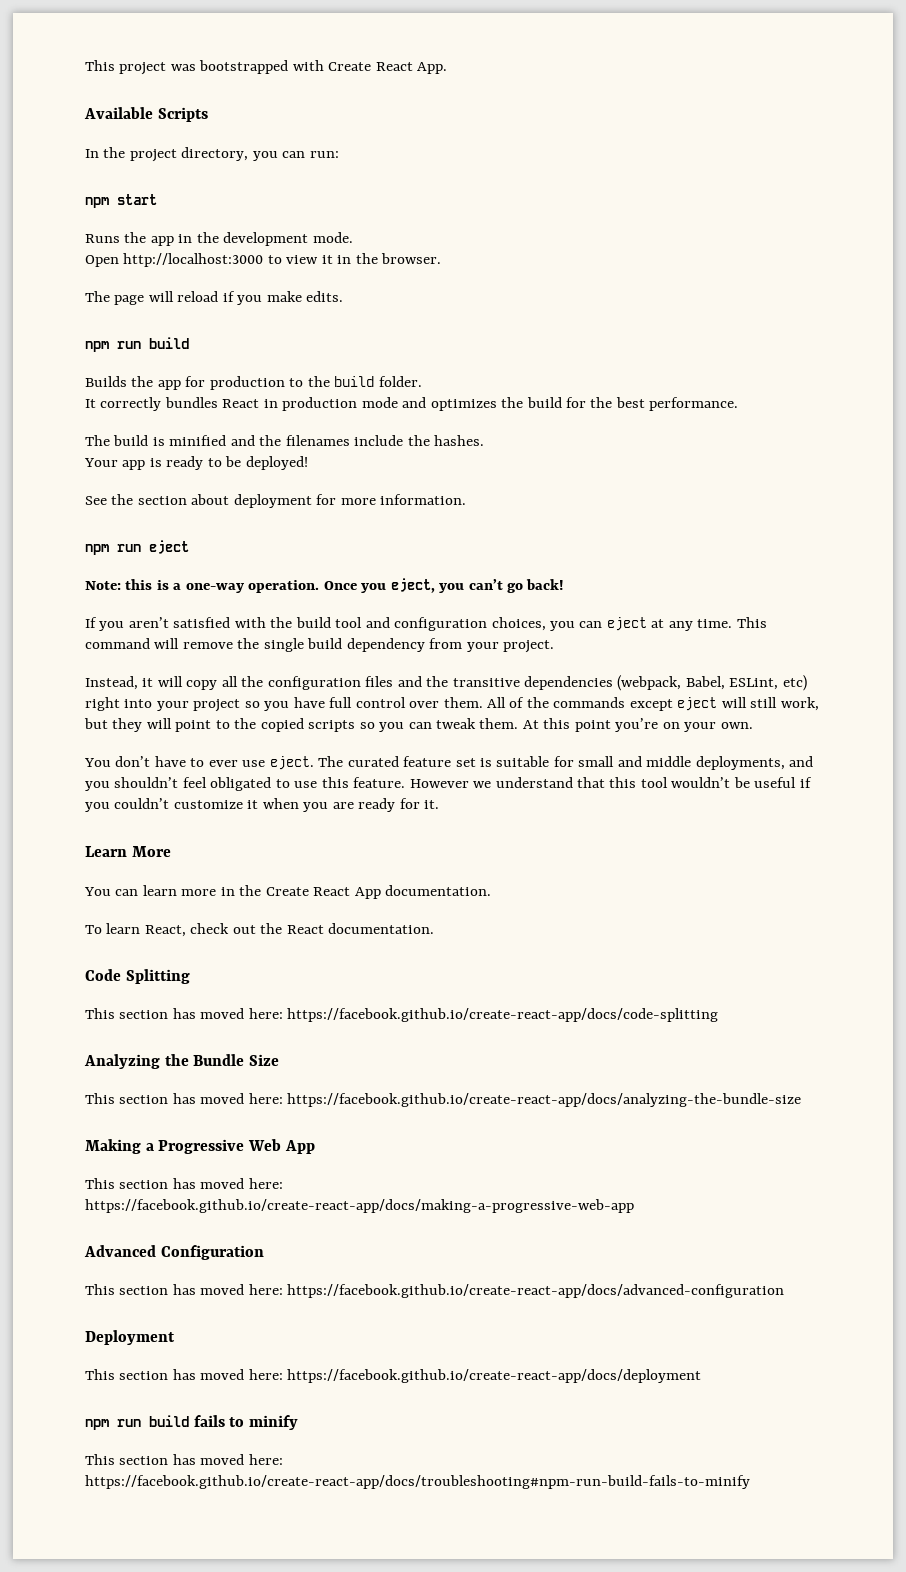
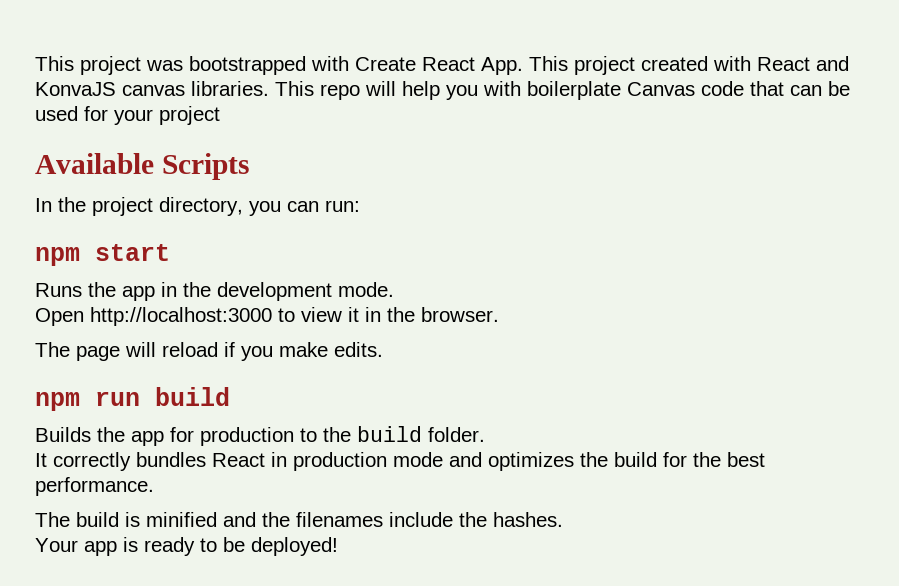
(448, 68) none -> [529,56,849,75] [35,81,850,100] [35,106,220,125] This project created with React and KonvaJS canvas libraries. This repo will help you with boilerplate Canvas code that can be used for your project
[85,494,467,508] [85,540,189,555] [85,578,565,593] [85,617,767,631] [85,638,555,653] [85,675,807,691] [85,697,819,712] [84,718,753,732] [84,756,814,770] [85,777,812,791] [85,798,440,812] [85,846,171,857] [84,885,492,899] [85,923,435,937] [85,969,190,984] [85,1008,719,1022] [84,1054,280,1069] [85,1093,802,1107] [85,1139,315,1154] [85,1178,283,1189] [85,1199,634,1213] [84,1245,264,1260] [85,1284,785,1298] [85,1330,175,1345] [85,1369,702,1383] [85,1415,299,1430] [85,1454,283,1465] [85,1475,750,1489] // See the section about deployment for more information. // npm run eject // Note: this is a one-way operation. Once you eject, you can’t go back! // If you aren’t satisfied with the build tool and configuration choices, you can eject at any time. This command will remove the single build dependency from your project. // Instead, it will copy all the configuration files and the transitive dependencies (webpack, Babel, ESLint, etc) right into your project so you have full control over them. All of the commands except eject will still work, but they will point to the copied scripts so you can tweak them. At this point you’re on your own. // You don’t have to ever use eject. The curated feature set is suitable for small and middle deployments, and you shouldn’t feel obligated to use this feature. However we understand that this tool wouldn’t be useful if you couldn’t customize it when you are ready for it. // Learn More // You can learn more in the Create React App documentation. // To learn React, check out the React documentation. // Code Splitting // This section has moved here: https://facebook.github.io/create-react-app/docs/code-splitting // Analyzing the Bundle Size // This section has moved here: https://facebook.github.io/create-react-app/docs/analyzing-the-bundle-size // Making a Progressive Web App // This section has moved here: https://facebook.github.io/create-react-app/docs/making-a-progressive-web-app // Advanced Configuration // This section has moved here: https://facebook.github.io/create-react-app/docs/advanced-configuration // Deployment // This section has moved here: https://facebook.github.io/create-react-app/docs/deployment // npm run build fails to minify // This section has moved here: https://facebook.github.io/create-react-app/docs/troubleshooting#npm-run-build-fails-to-minify -> (338, 546) none

